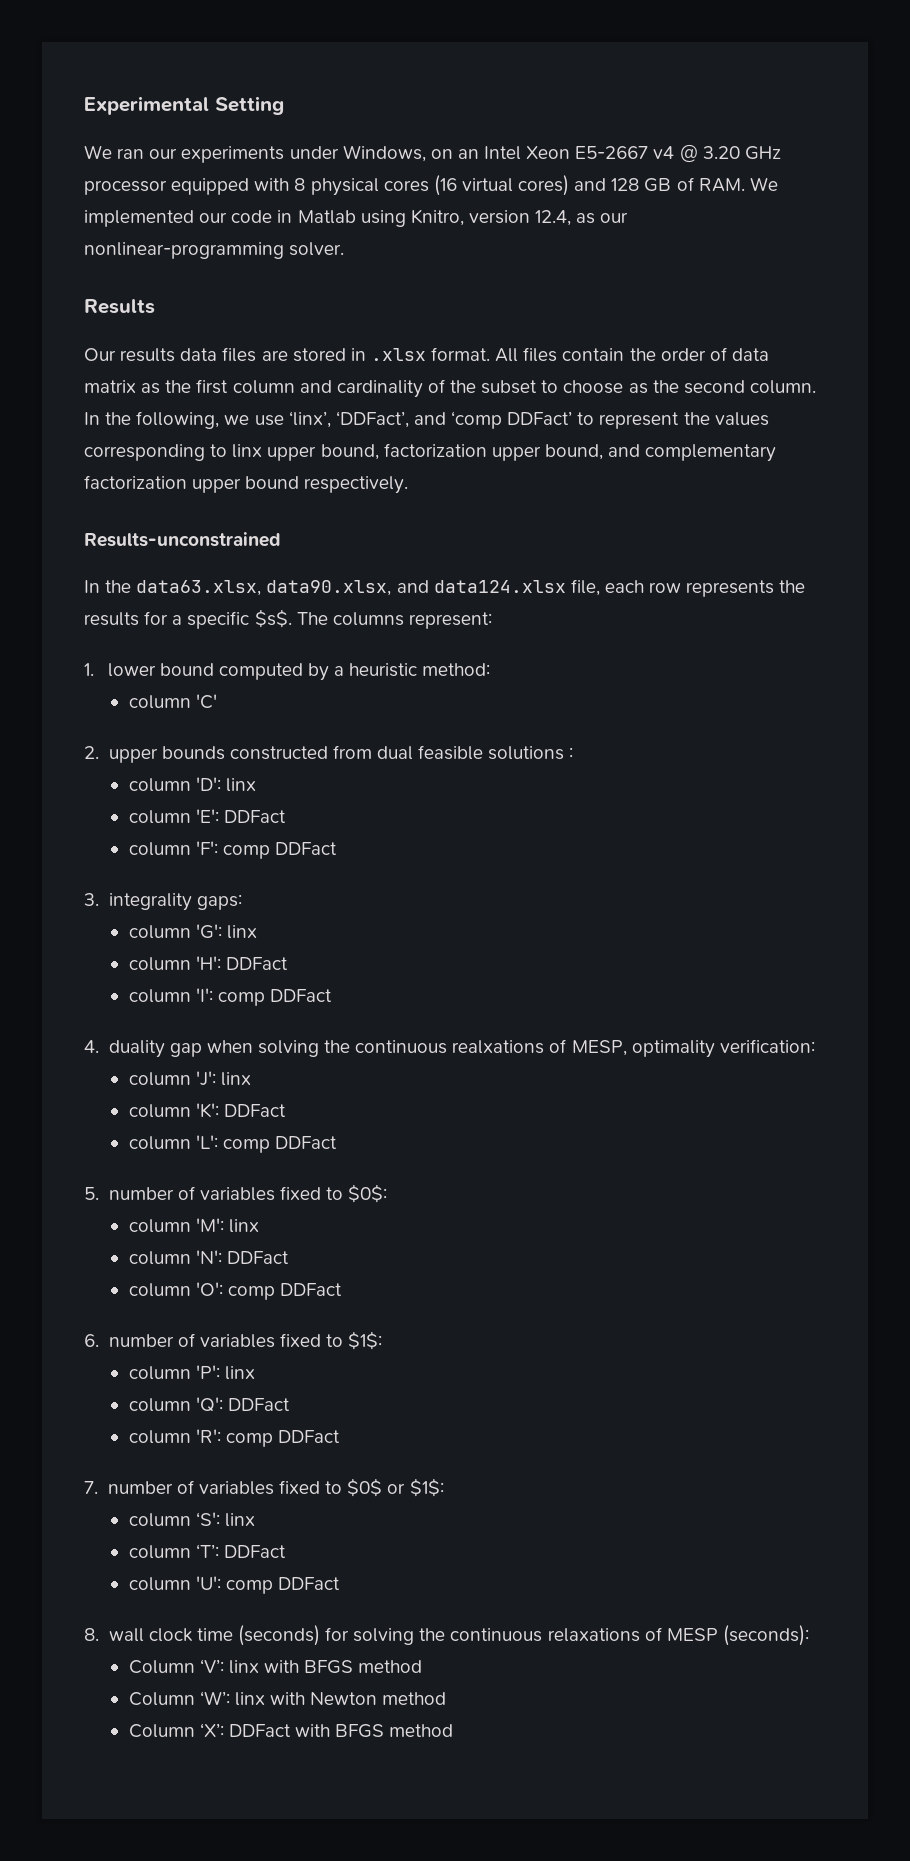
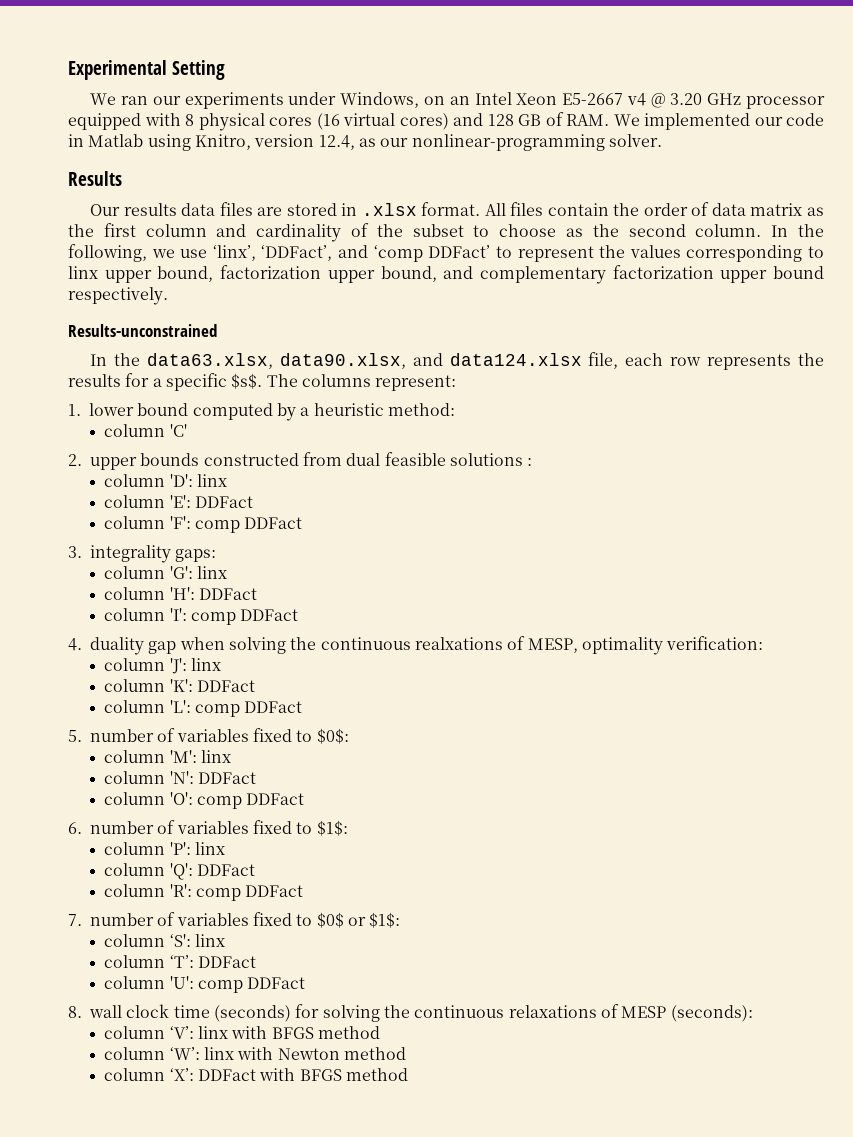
[128,1660,195,1674] Column -> [104,1026,166,1039] column
[128,1692,195,1706] Column -> [104,1047,166,1060] column
[128,1724,195,1738] Column -> [104,1068,166,1081] column

